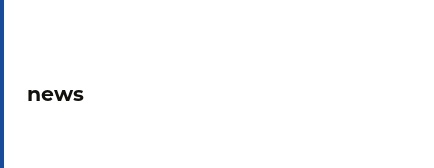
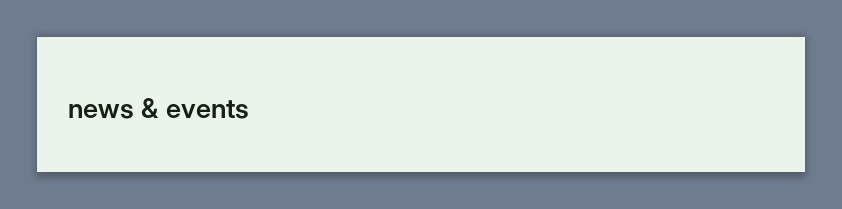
(84, 95) none -> [141,98,249,119] & events

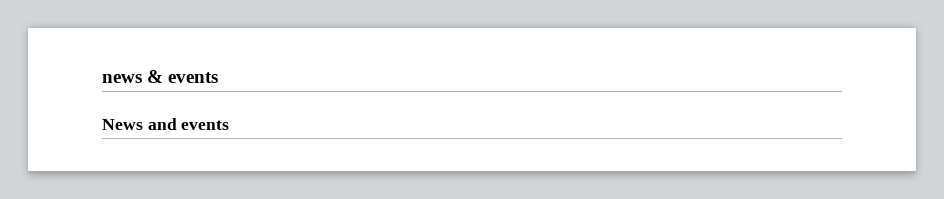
(249, 109) none -> [102,118,230,130] // News and events

